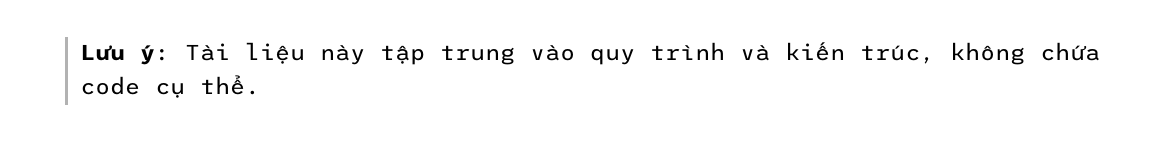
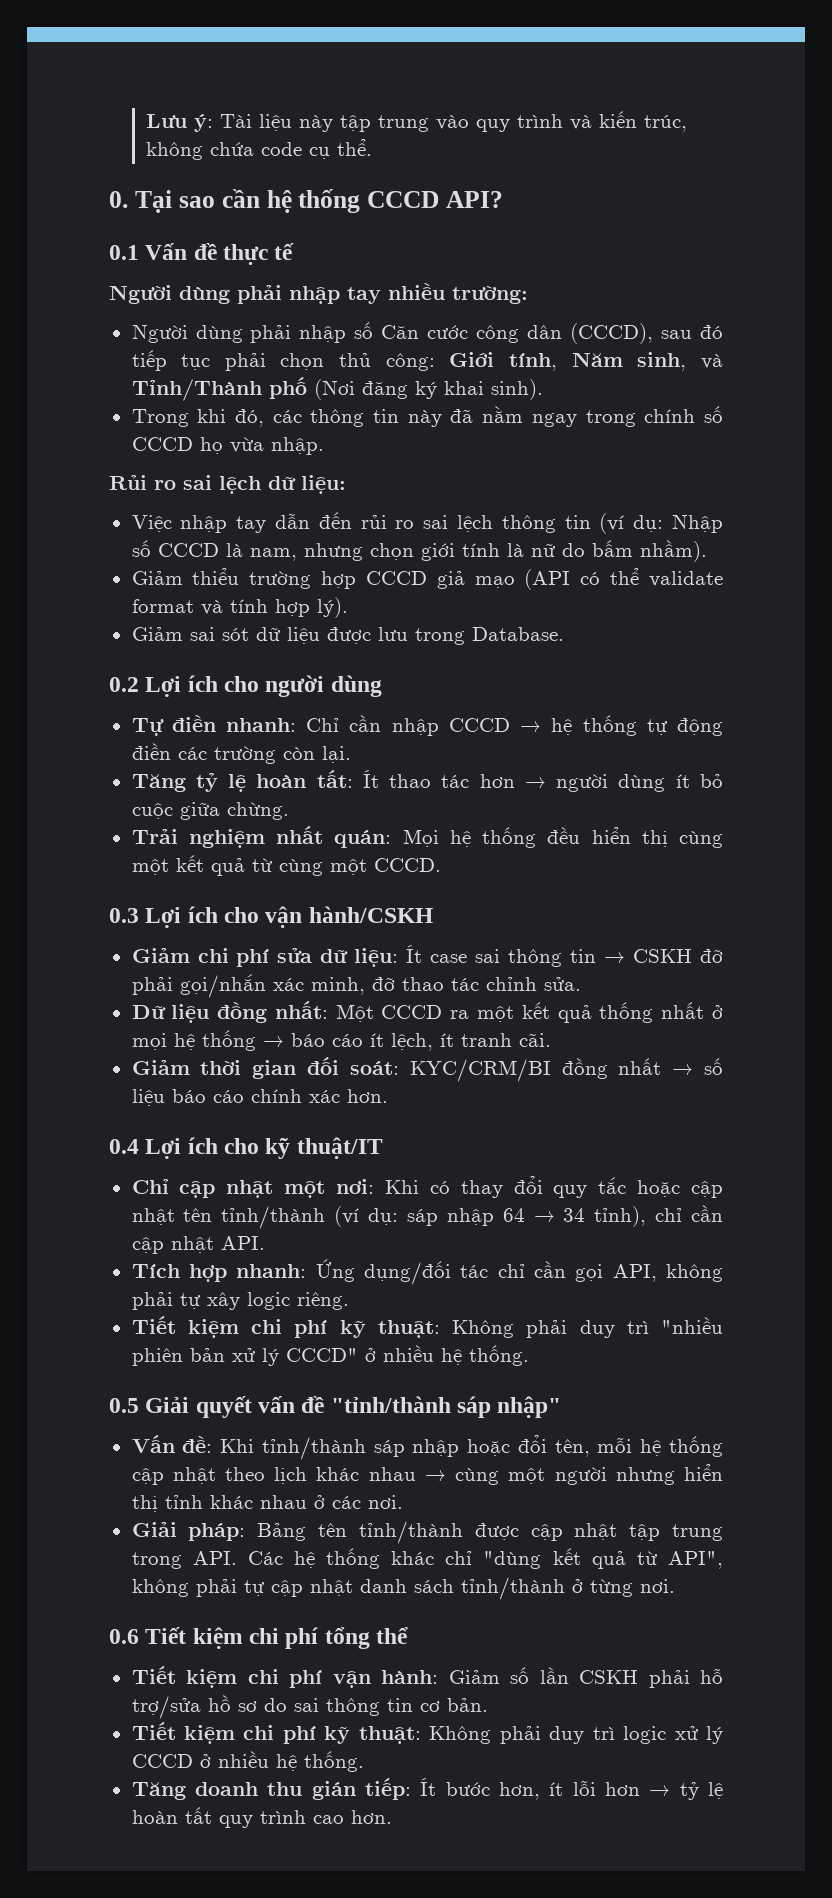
(260, 85) none -> [109,189,504,213] [109,243,295,265] [109,283,528,304] [131,322,723,344] [131,350,723,371] [131,377,543,401] [131,406,723,427] [131,437,324,455] [109,475,346,494] [131,512,724,534] [131,540,707,562] [131,568,724,590] [131,597,348,618] [131,627,564,645] [109,675,382,697] [131,715,724,736] [131,743,351,764] [131,770,723,792] [131,802,289,820] [131,826,723,848] [131,855,441,876] [109,906,433,928] [131,945,723,967] [131,974,581,998] [131,1001,724,1023] [131,1030,551,1051] [131,1057,723,1082] [131,1089,388,1106] [109,1137,383,1159] [131,1176,724,1198] [131,1205,724,1229] [131,1236,265,1254] [131,1259,724,1285] [131,1292,349,1310] [131,1316,724,1338] [131,1345,529,1366] [109,1396,562,1418] [131,1435,723,1460] [131,1464,724,1485] [131,1495,403,1512] [131,1521,723,1544] [131,1548,723,1569] [131,1577,675,1600] [109,1627,409,1649] [131,1666,723,1688] [131,1695,488,1719] [131,1722,723,1744] [131,1751,364,1772] [131,1778,724,1800] [131,1807,392,1828] // 0. Tại sao cần hệ thống CCCD API? // 0.1 Vấn đề thực tế // Người dùng phải nhập tay nhiều trường: // Người dùng phải nhập số Căn cước công dân (CCCD), sau đó tiếp tục phải chọn thủ công: Giới tính, Năm sinh, và Tỉnh/Thành phố (Nơi đăng ký khai sinh). // Trong khi đó, các thông tin này đã nằm ngay trong chính số CCCD họ vừa nhập. // Rủi ro sai lệch dữ liệu: // Việc nhập tay dẫn đến rủi ro sai lệch thông tin (ví dụ: Nhập số CCCD là nam, nhưng chọn giới tính là nữ do bấm nhầm). // Giảm thiểu trường hợp CCCD giả mạo (API có thể validate format và tính hợp lý). // Giảm sai sót dữ liệu được lưu trong Database. // 0.2 Lợi ích cho người dùng // Tự điền nhanh: Chỉ cần nhập CCCD → hệ thống tự động điền các trường còn lại. // Tăng tỷ lệ hoàn tất: Ít thao tác hơn → người dùng ít bỏ cuộc giữa chừng. // Trải nghiệm nhất quán: Mọi hệ thống đều hiển thị cùng một kết quả từ cùng một CCCD. // 0.3 Lợi ích cho vận hành/CSKH // Giảm chi phí sửa dữ liệu: Ít case sai thông tin → CSKH đỡ phải gọi/nhắn xác minh, đỡ thao tác chỉnh sửa. // Dữ liệu đồng nhất: Một CCCD ra một kết quả thống nhất ở mọi hệ thống → báo cáo ít lệch, ít tranh cãi. // Giảm thời gian đối soát: KYC/CRM/BI đồng nhất → số liệu báo cáo chính xác hơn. // 0.4 Lợi ích cho kỹ thuật/IT // Chỉ cập nhật một nơi: Khi có thay đổi quy tắc hoặc cập nhật tên tỉnh/thành (ví dụ: sáp nhập 64 → 34 tỉnh), chỉ cần cập nhật API. // Tích hợp nhanh: Ứng dụng/đối tác chỉ cần gọi API, không phải tự xây logic riêng. // Tiết kiệm chi phí kỹ thuật: Không phải duy trì "nhiều phiên bản xử lý CCCD" ở nhiều hệ thống. // 0.5 Giải quyết vấn đề "tỉnh/thành sáp nhập" // Vấn đề: Khi tỉnh/thành sáp nhập hoặc đổi tên, mỗi hệ thống cập nhật theo lịch khác nhau → cùng một người nhưng hiển thị tỉnh khác nhau ở các nơi. // Giải pháp: Bảng tên tỉnh/thành được cập nhật tập trung trong API. Các hệ thống khác chỉ "dùng kết quả từ API", không phải tự cập nhật danh sách tỉnh/thành ở từng nơi. // 0.6 Tiết kiệm chi phí tổng thể // Tiết kiệm chi phí vận hành: Giảm số lần CSKH phải hỗ trợ/sửa hồ sơ do sai thông tin cơ bản. // Tiết kiệm chi phí kỹ thuật: Không phải duy trì logic xử lý CCCD ở nhiều hệ thống. // Tăng doanh thu gián tiếp: Ít bước hơn, ít lỗi hơn → tỷ lệ hoàn tất quy trình cao hơn.

